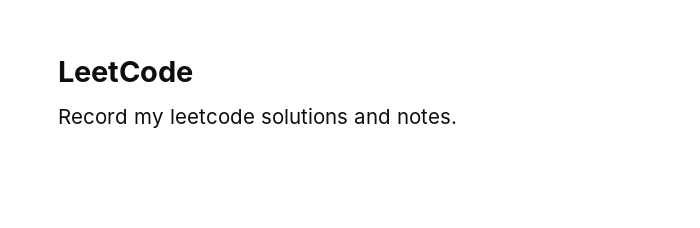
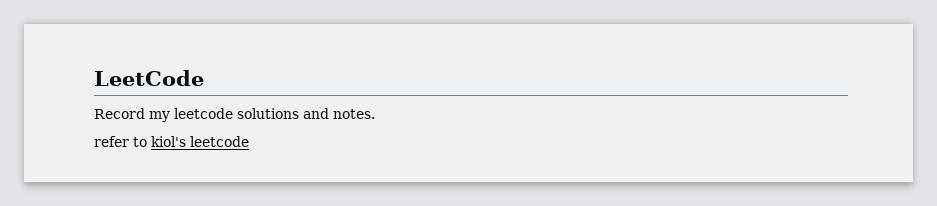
(457, 116) none -> [94,136,249,147] // refer to kiol's leetcode

